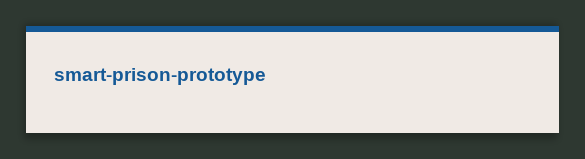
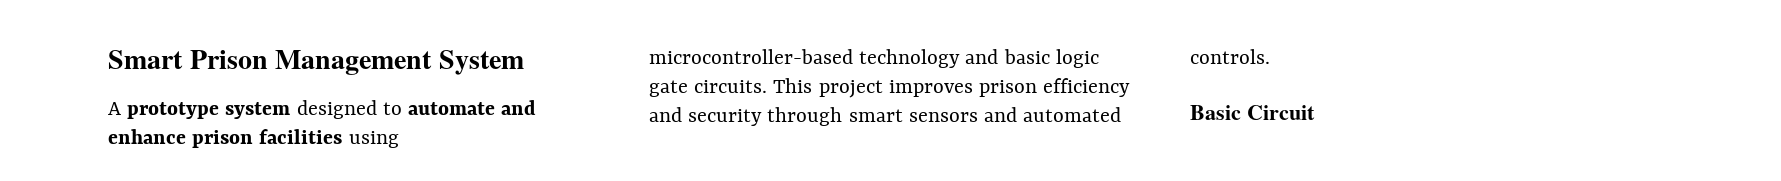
[54,68,266,85] smart-prison-prototype -> [108,50,524,75] [108,100,537,119] [108,129,399,148] [649,49,1099,68] [649,78,1131,98] [649,107,1122,126] [1190,49,1270,64] [1190,105,1315,120] Smart Prison Management System // A prototype system designed to automate and enhance prison facilities using microcontroller-based technology and basic logic gate circuits. This project improves prison efficiency and security through smart sensors and automated controls. // Basic Circuit

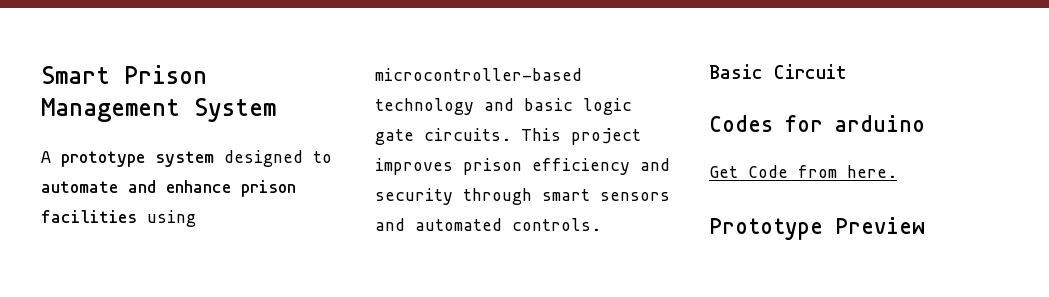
(1315, 112) none -> [709,115,925,132] [709,165,897,178] [709,217,925,240] // Codes for arduino // Get Code from here. // Prototype Preview

